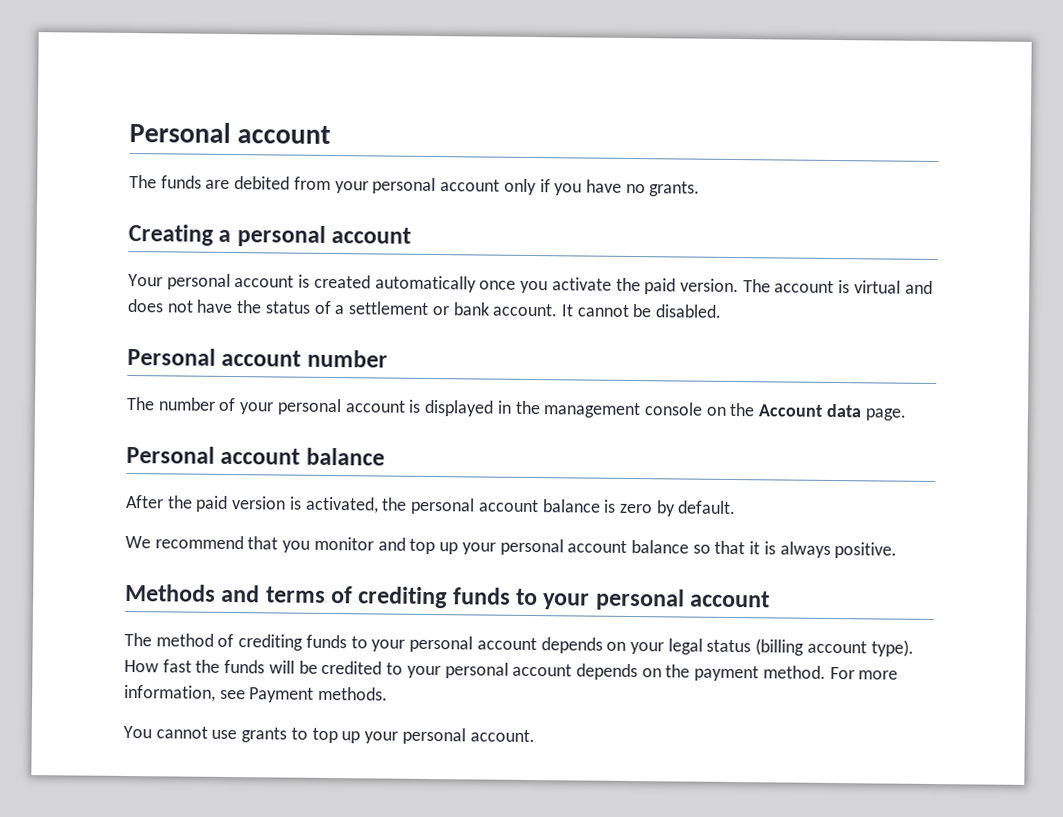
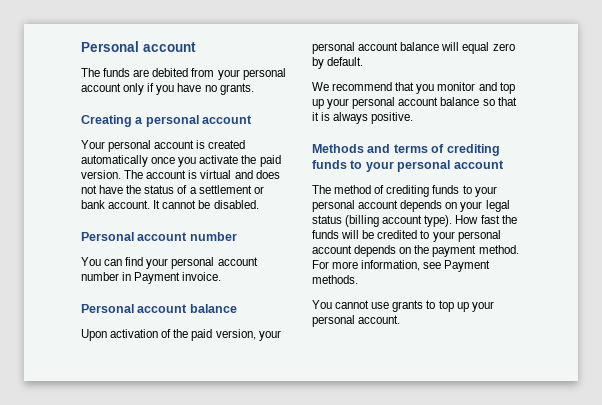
[126,396,907,421] [126,445,385,466] [125,494,617,515] The number of your personal account is displayed in the management console on the Account data page. // Personal account balance // After the paid version is activated, the personal account balance is -> [81,257,258,269] [81,272,222,284] [81,304,237,313] [81,329,281,341] [312,42,490,54] You can find your personal account number in Payment invoice. // Personal account balance // Upon activation of the paid version, your personal account balance will equal

